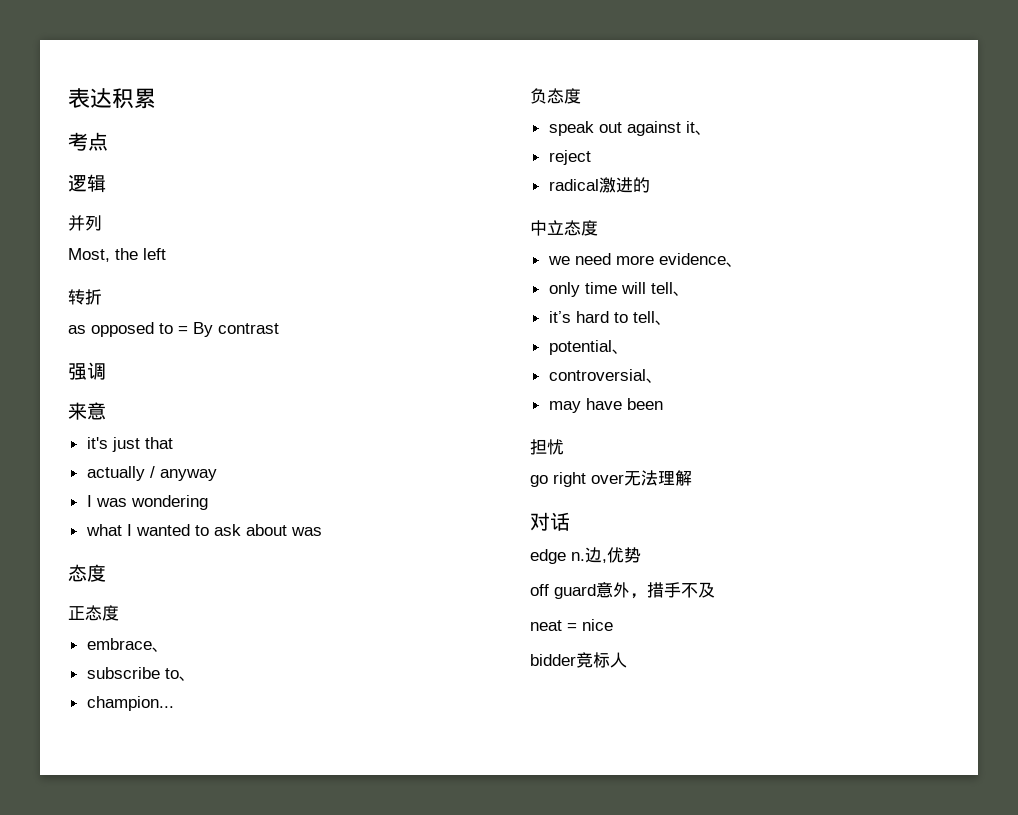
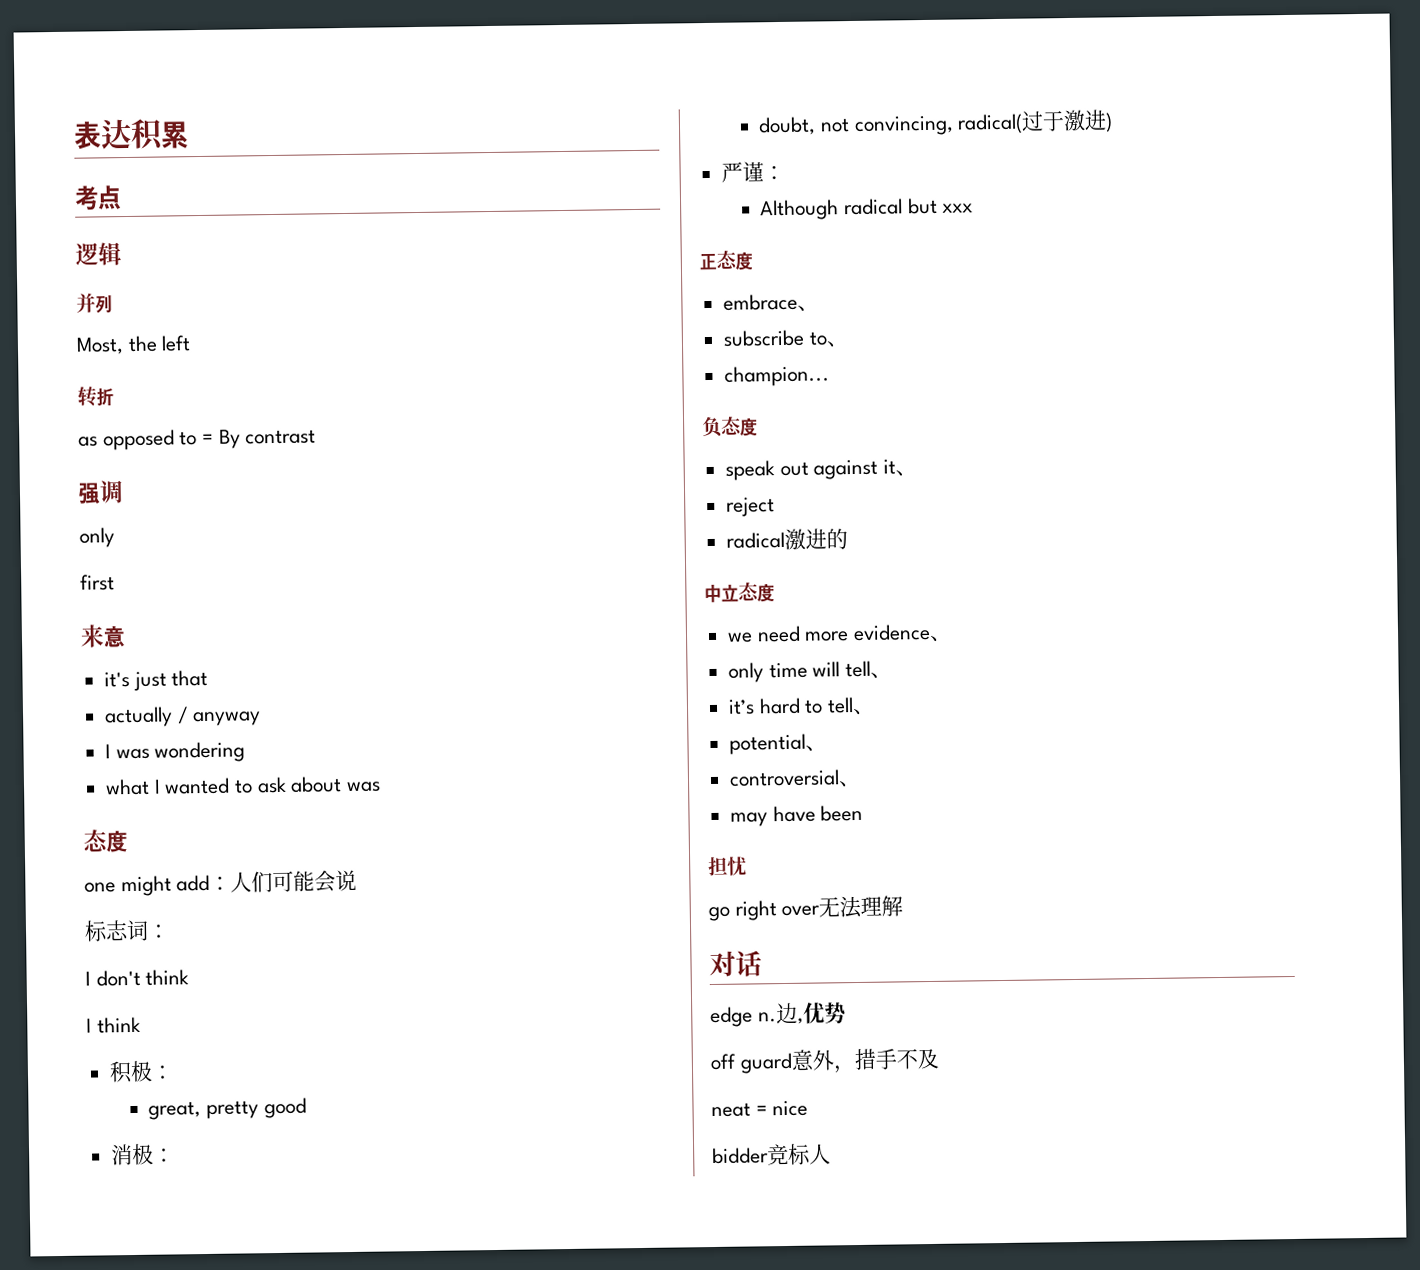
(106, 371) none -> [79,527,115,548] [80,574,115,591] // only // first
(106, 573) none -> [84,869,358,897] [84,919,170,942] [85,969,190,987] [86,1016,141,1034] [109,1060,175,1084] [148,1097,307,1120] [110,1143,176,1166] [758,109,1114,136] [721,161,786,183] [760,197,974,221] // one might add：人们可能会说 // 标志词： // I don't think // I think // 积极： // great, pretty good // 消极： // doubt, not convincing, radical(过于激进) // 严谨： // Although radical but xxx

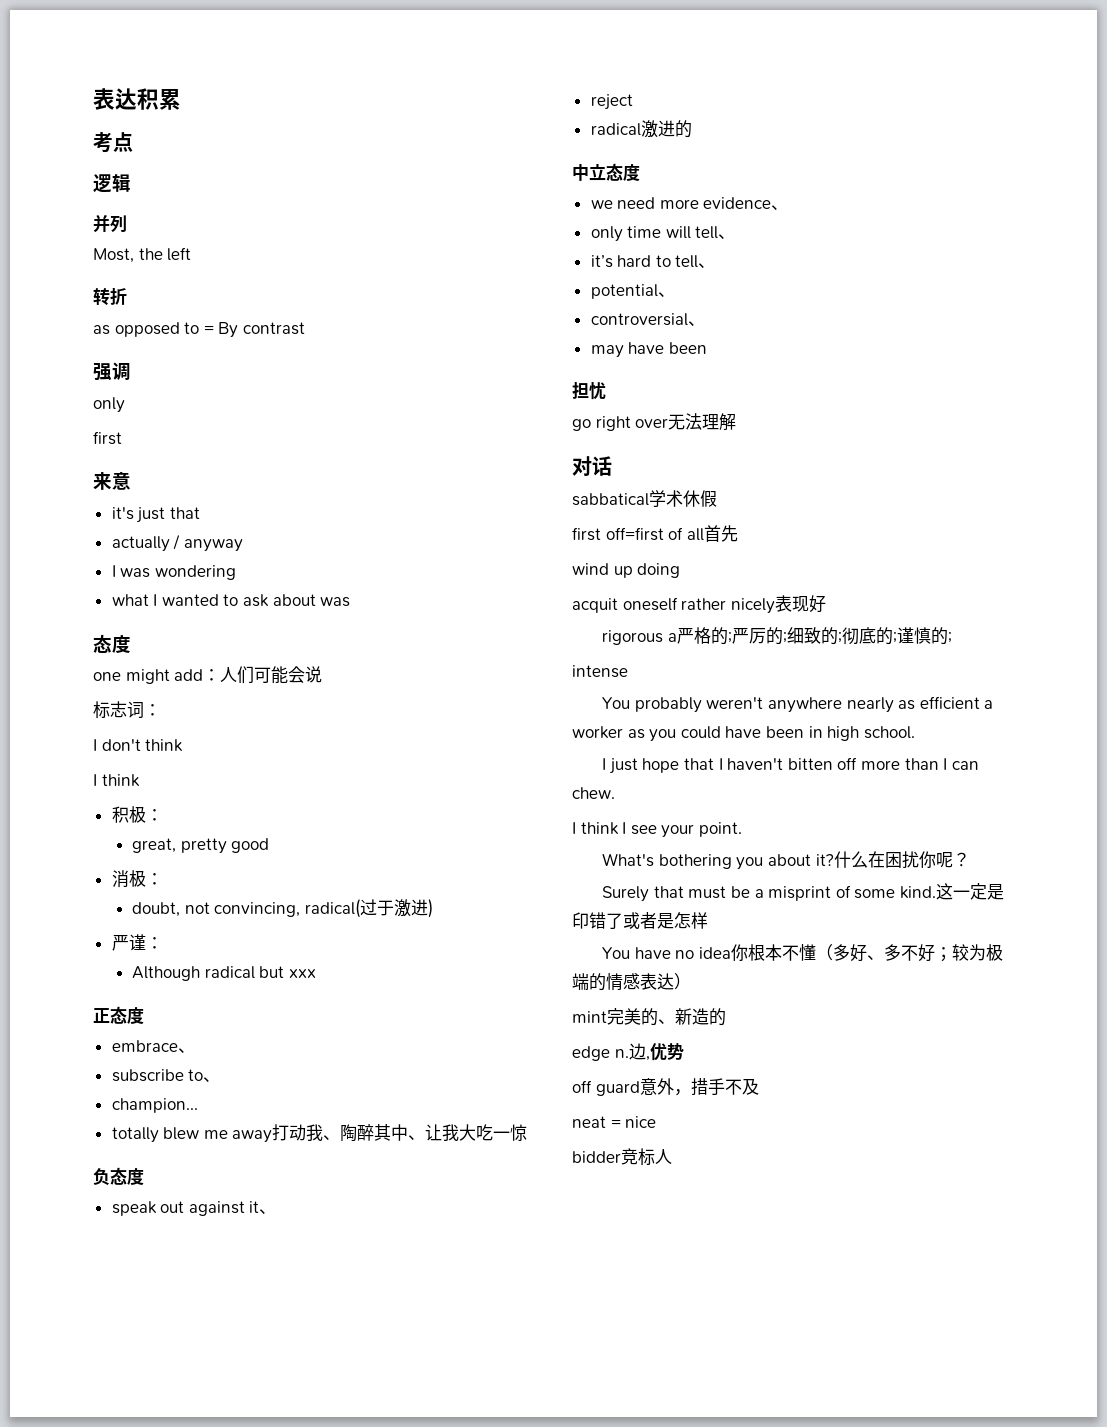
(831, 376) none -> [111,1124,528,1143] // totally blew me away打动我、陶醉其中、让我大吃一惊
(762, 963) none -> [572,490,717,507] [572,525,738,542] [572,563,681,578] [572,595,826,614] [602,627,952,645] [572,665,628,678] [602,696,994,713] [572,726,915,742] [602,757,979,774] [572,787,615,799] [572,822,742,838] [602,851,970,870] [602,883,1005,902] [572,912,708,929] [602,944,1004,962] [572,973,691,991] [572,1008,726,1026] // sabbatical学术休假 // first off=first of all首先 // wind up doing // acquit oneself rather nicely表现好 // rigorous a严格的;严厉的;细致的;彻底的;谨慎的; // intense // You probably weren't anywhere nearly as efficient a worker as you could have been in high school. // I just hope that I haven't bitten off more than I can chew. // I think I see your point. // What's bothering you about it?什么在困扰你呢？ // Surely that must be a misprint of some kind.这一定是印错了或者是怎样 // You have no idea你根本不懂（多好、多不好；较为极端的情感表达） // mint完美的、新造的

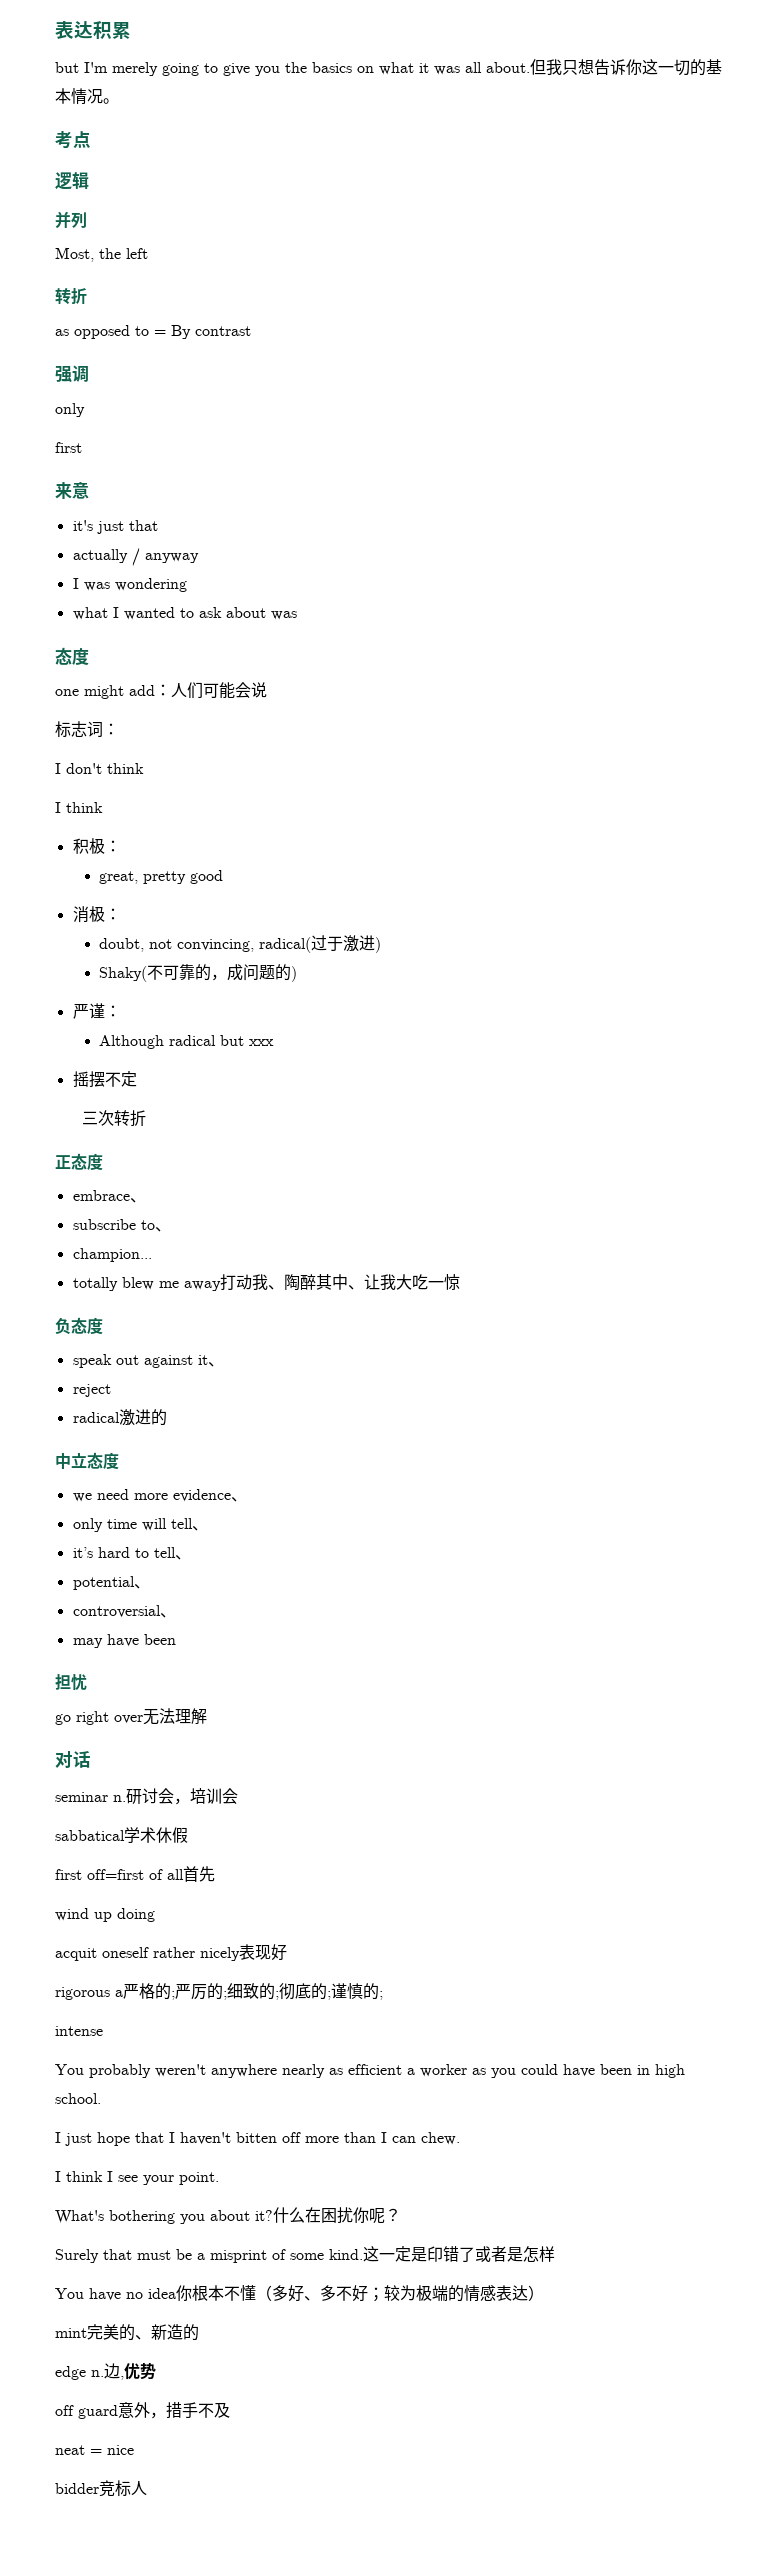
(181, 99) none -> [55,59,722,76] [55,88,119,105] // but I'm merely going to give you the basics on what it was all about.但我只想告诉你这一切的基本情况。
(433, 908) none -> [99,964,298,982] // Shaky(不可靠的，成问题的)
(316, 973) none -> [72,1071,137,1088] [81,1110,146,1127] // 摇摆不定 // 三次转折
(612, 466) none -> [55,1788,238,1805] // seminar n.研讨会，培训会

